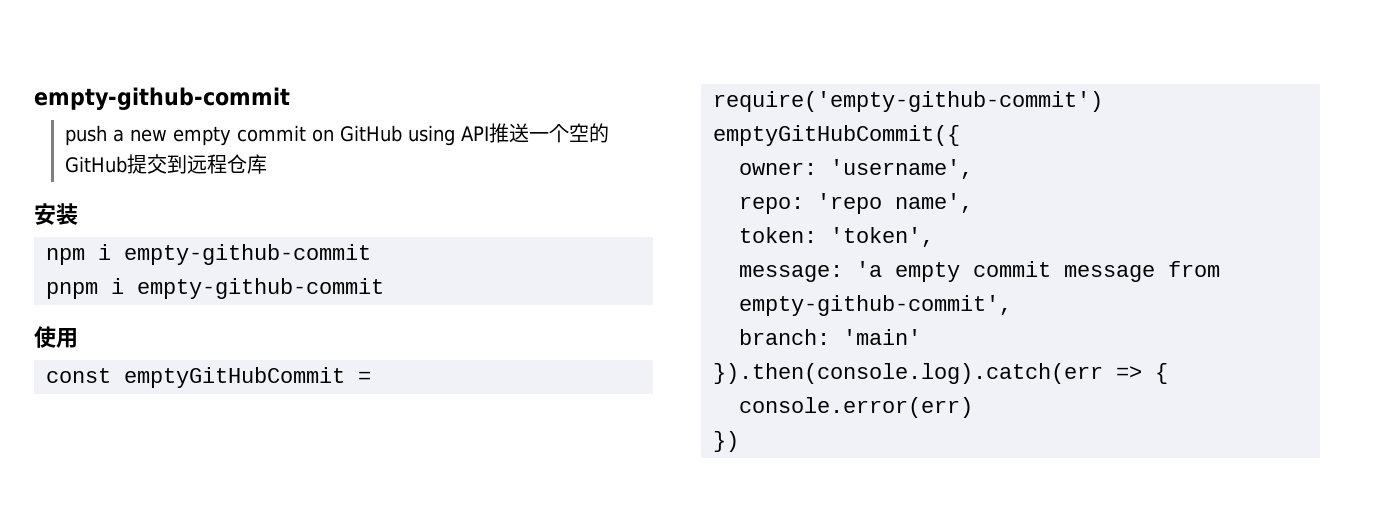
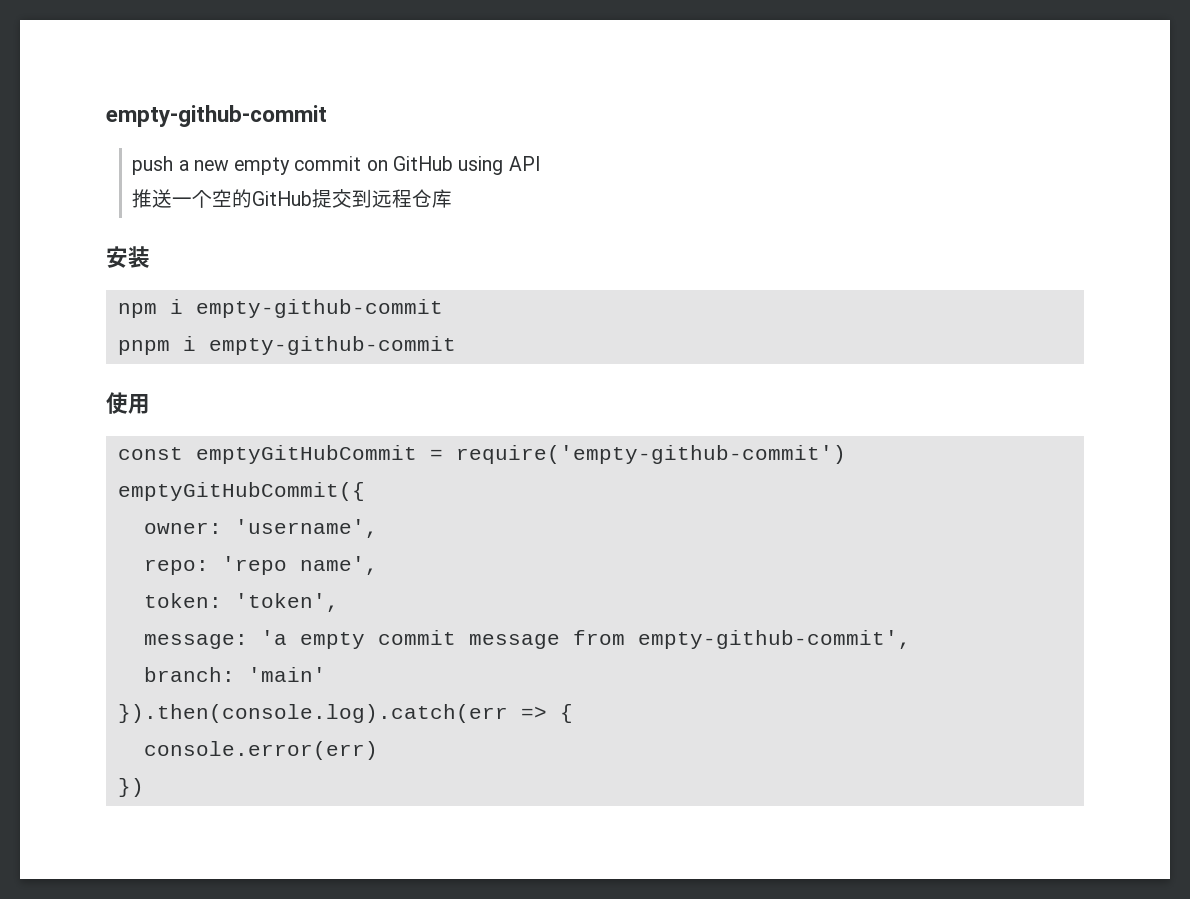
(490, 133) none -> (540, 163) //

